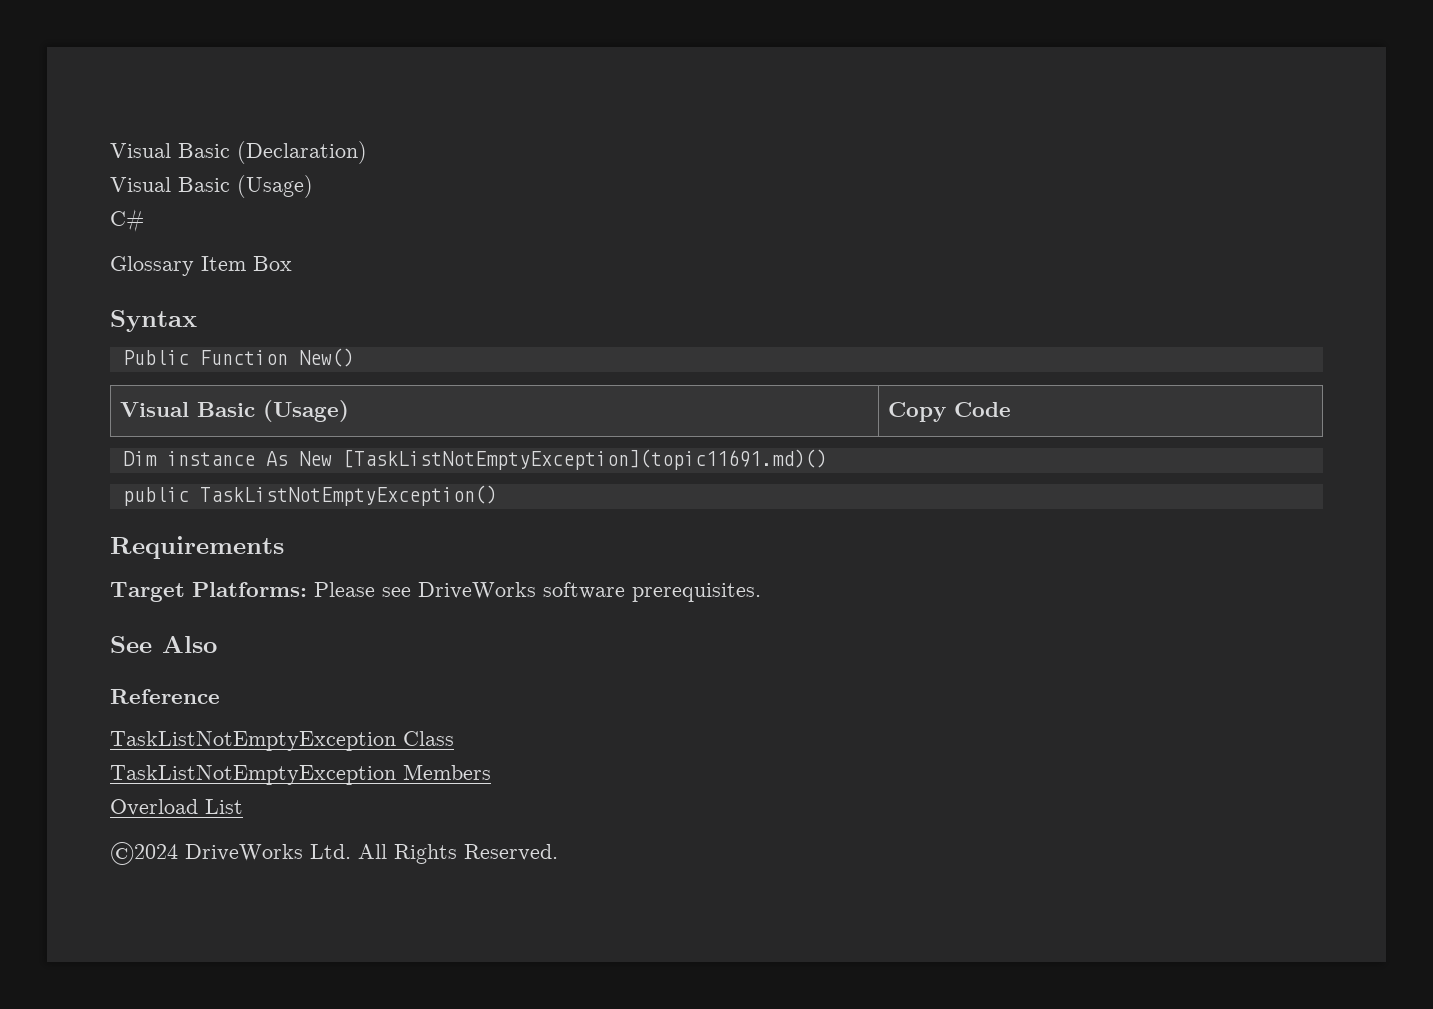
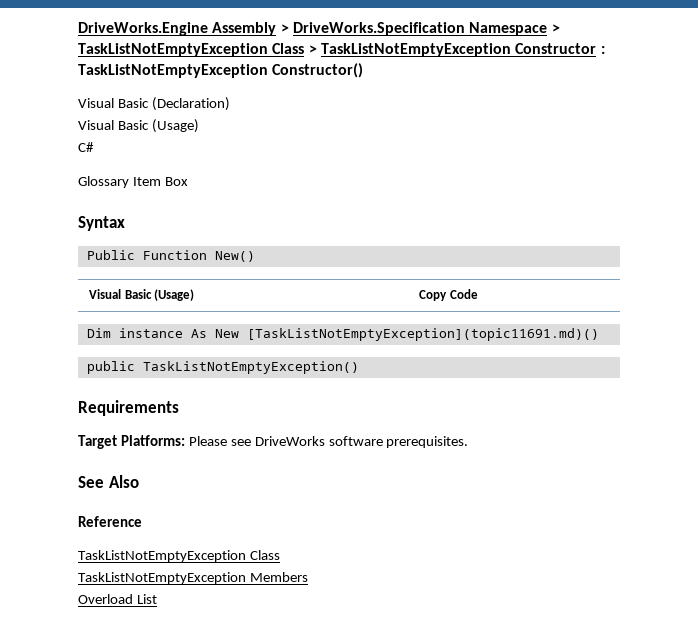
(110, 150) none -> [78,22,560,36] [78,43,605,57] [78,63,364,78] DriveWorks.Engine Assembly > DriveWorks.Specification Namespace > TaskListNotEmptyException Class > TaskListNotEmptyException Constructor : TaskListNotEmptyException Constructor() //
[110,842,558,865] // ©2024 DriveWorks Ltd. All Rights Reserved. -> (157, 599) none

